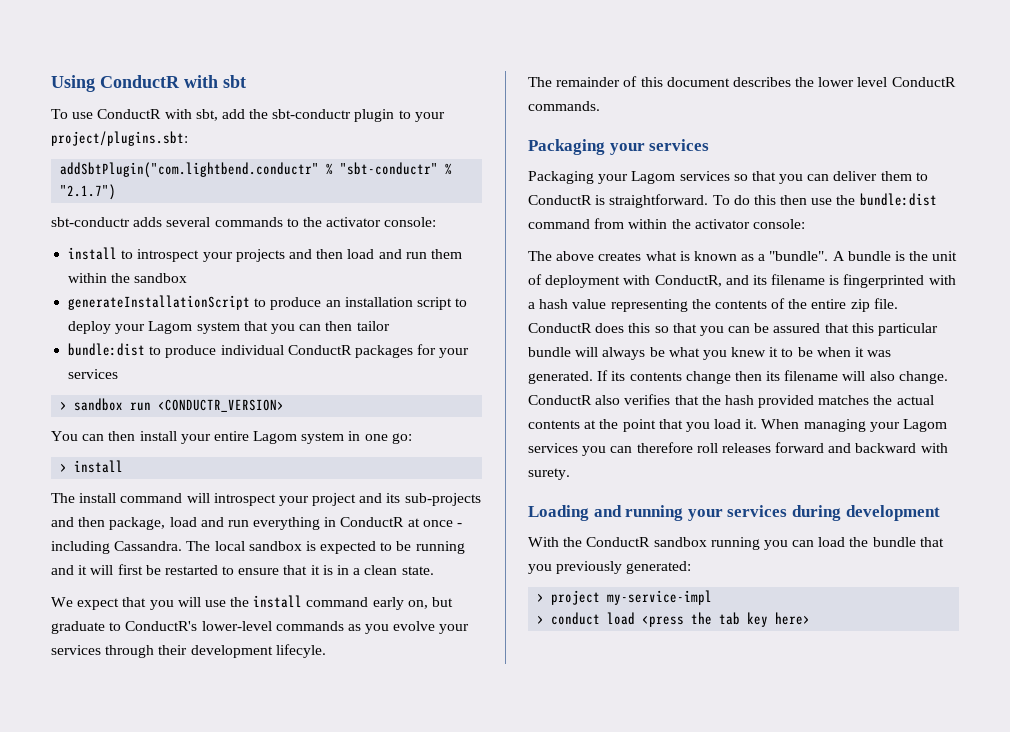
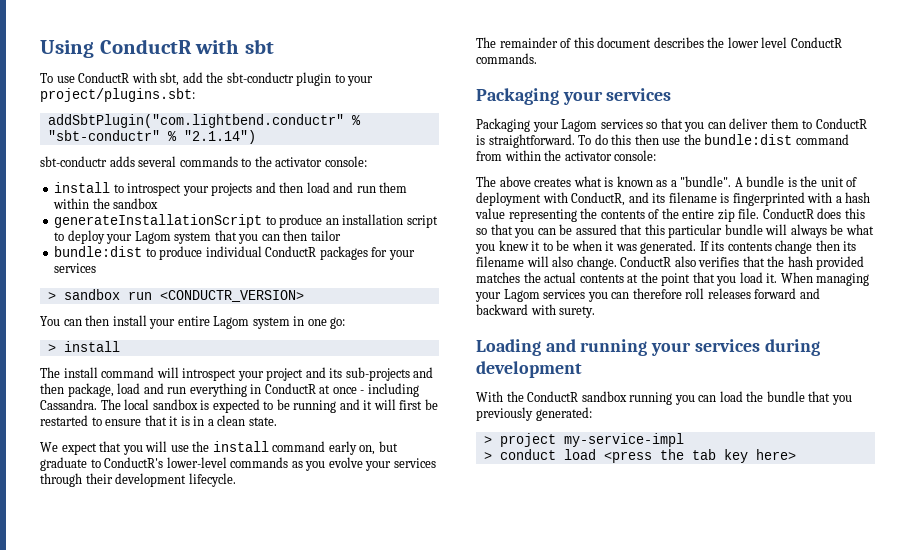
[60,184,117,200] "2.1.7") -> [183,130,256,144] "2.1.14")
[275,644,326,658] lifecyle. -> [188,473,236,487] lifecycle.

